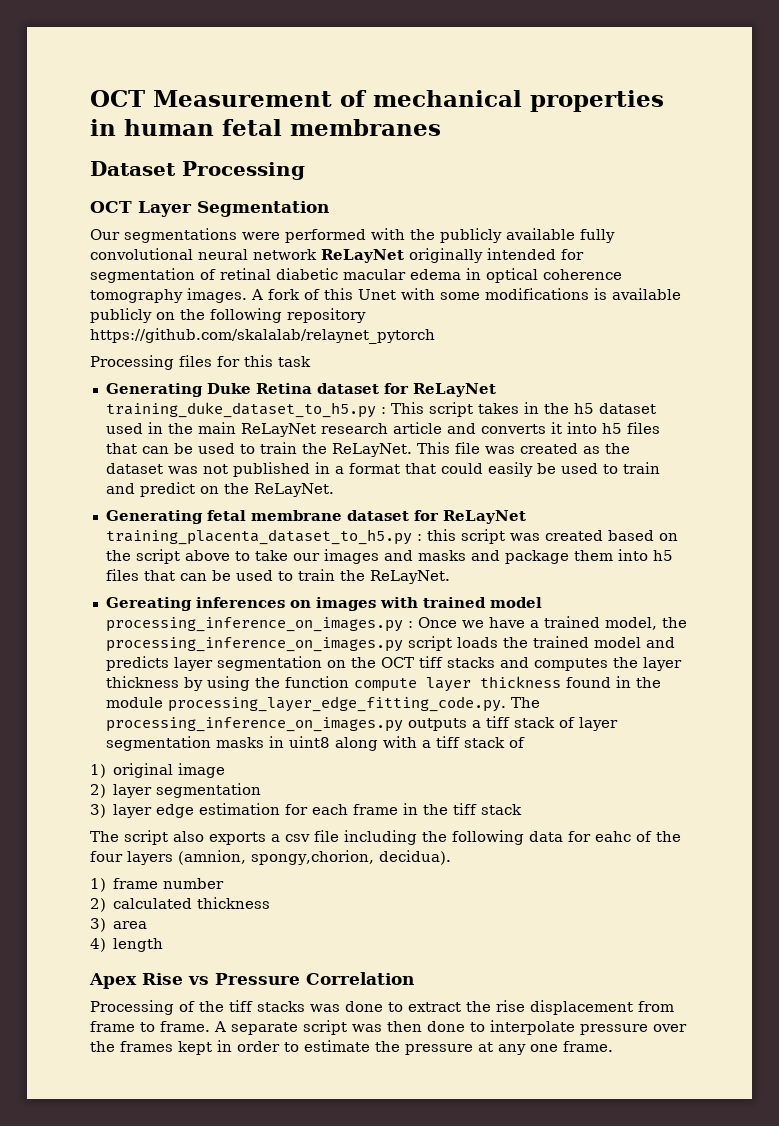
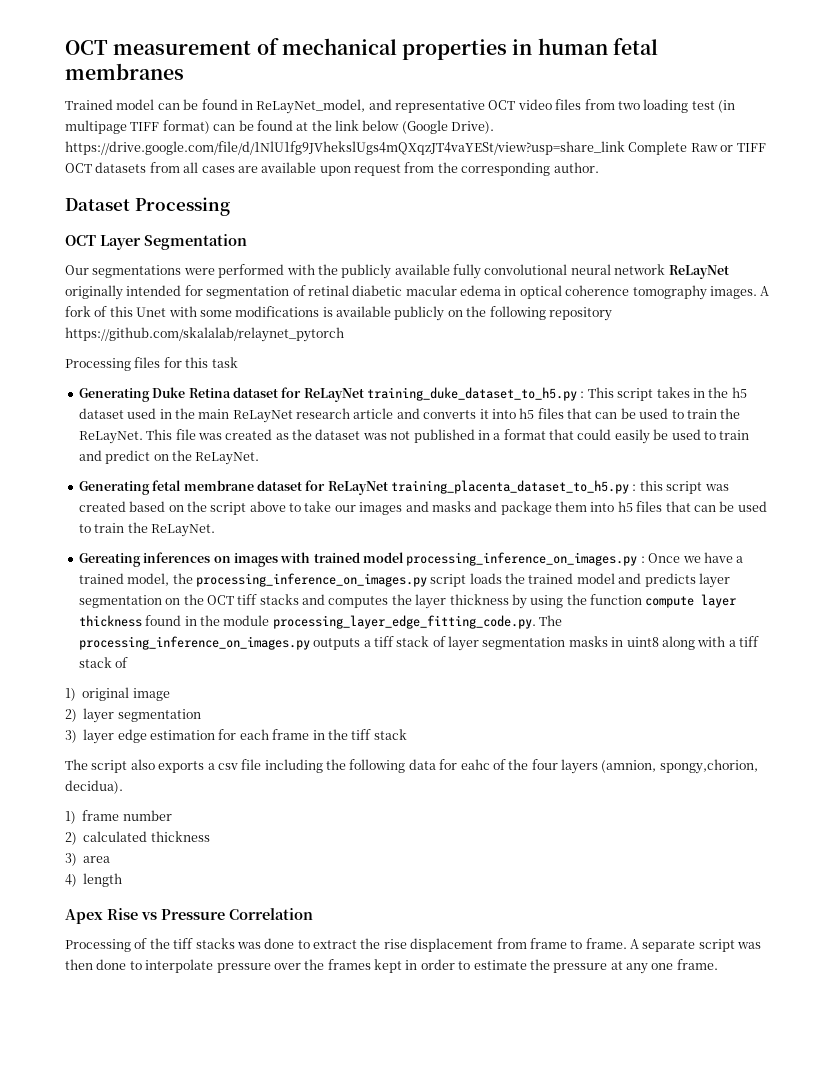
[90,90,332,107] OCT Measurement -> [65,40,252,55] OCT measurement
(441, 127) none -> [65,99,735,114] [65,120,495,134] [65,141,766,155] [65,162,599,176] // Trained model can be found in ReLayNet_model, and representative OCT video files from two loading test (in multipage TIFF format) can be found at the link below (Google Drive). https://drive.google.com/file/d/1NlU1fg9JVhekslUgs4mQXqzJT4vaYESt/view?usp=share_link Complete Raw or TIFF OCT datasets from all cases are available upon request from the corresponding author.

